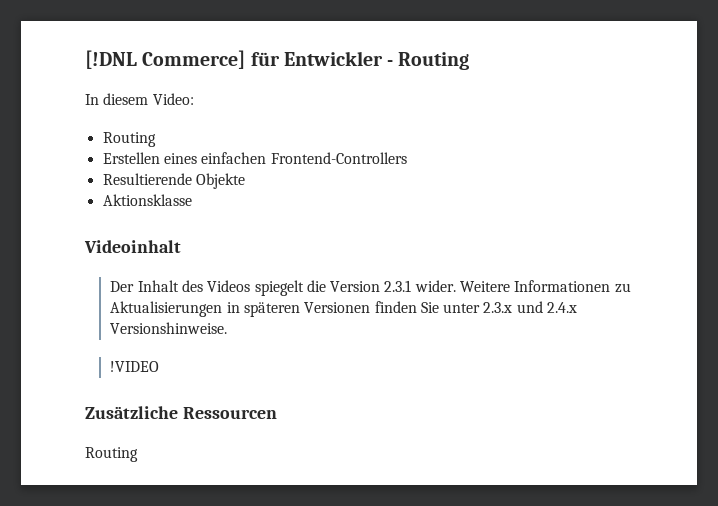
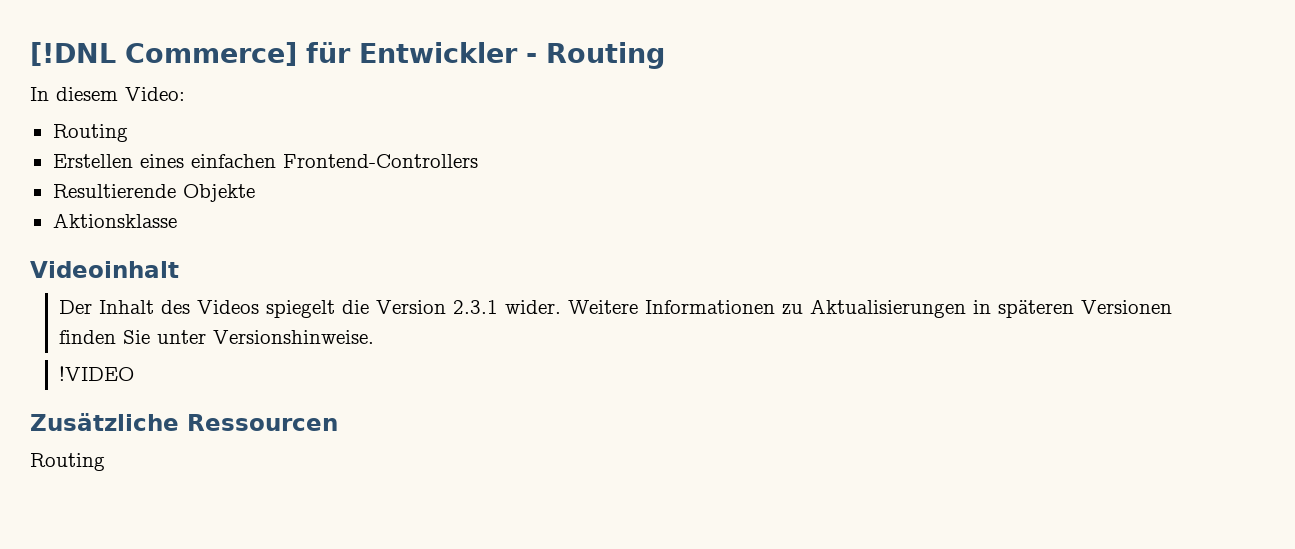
[483,301,578,313] 2.3.x und 2.4.x -> (207, 337) none

